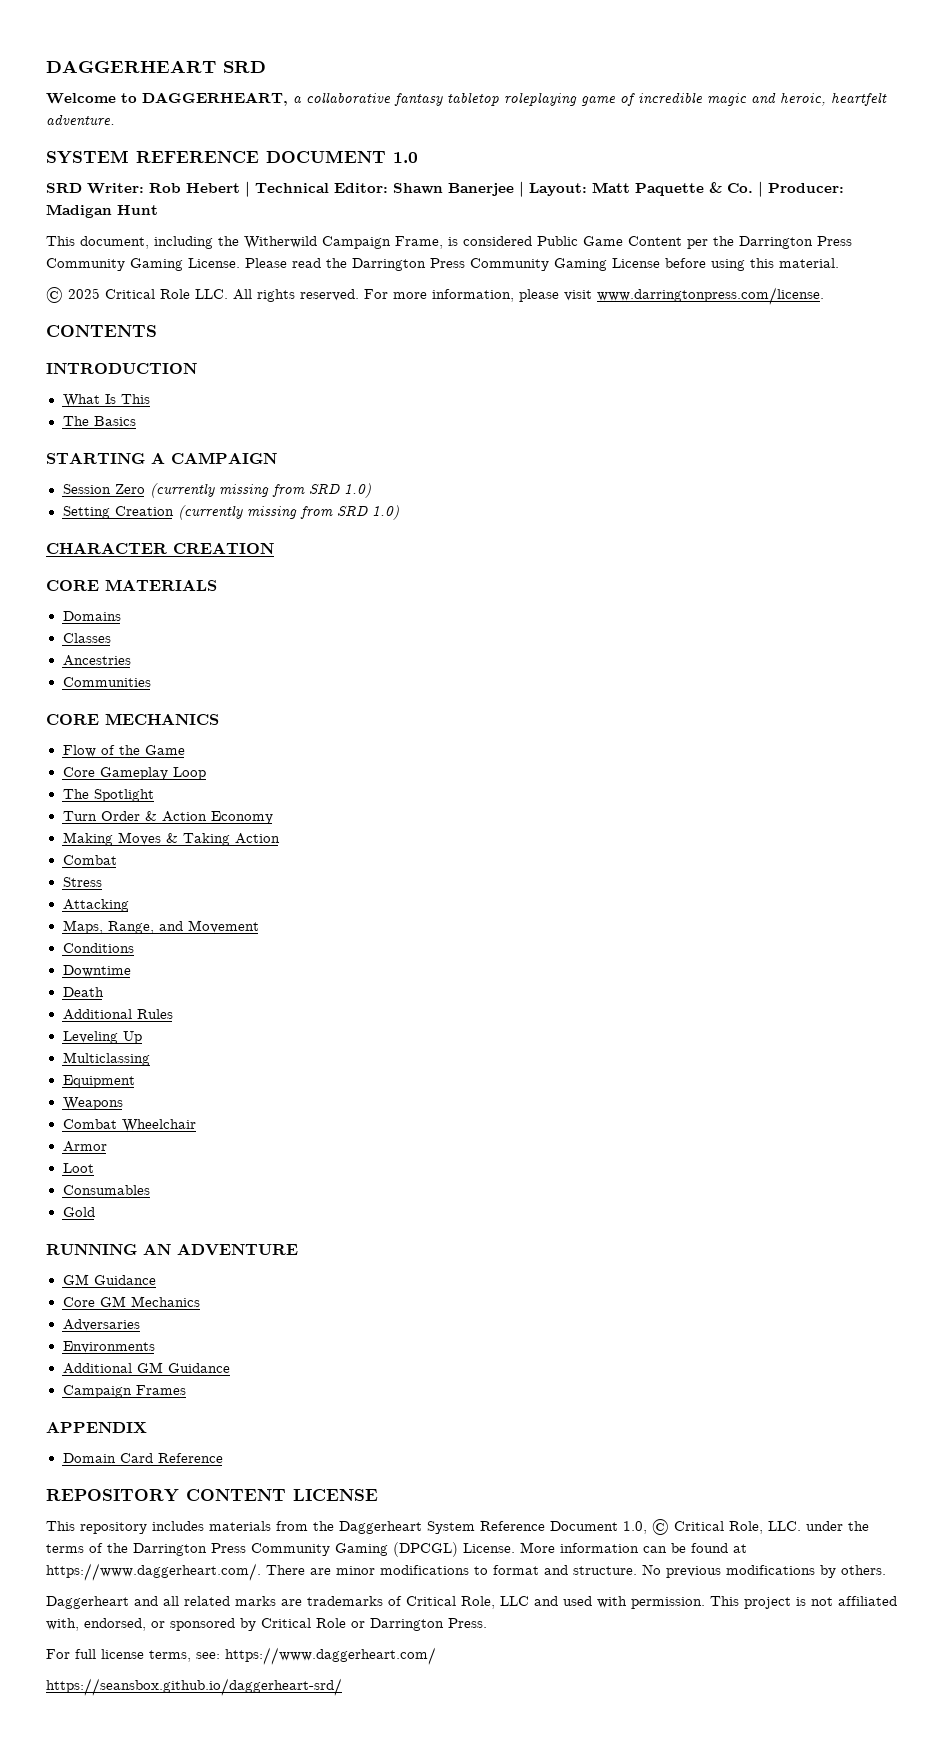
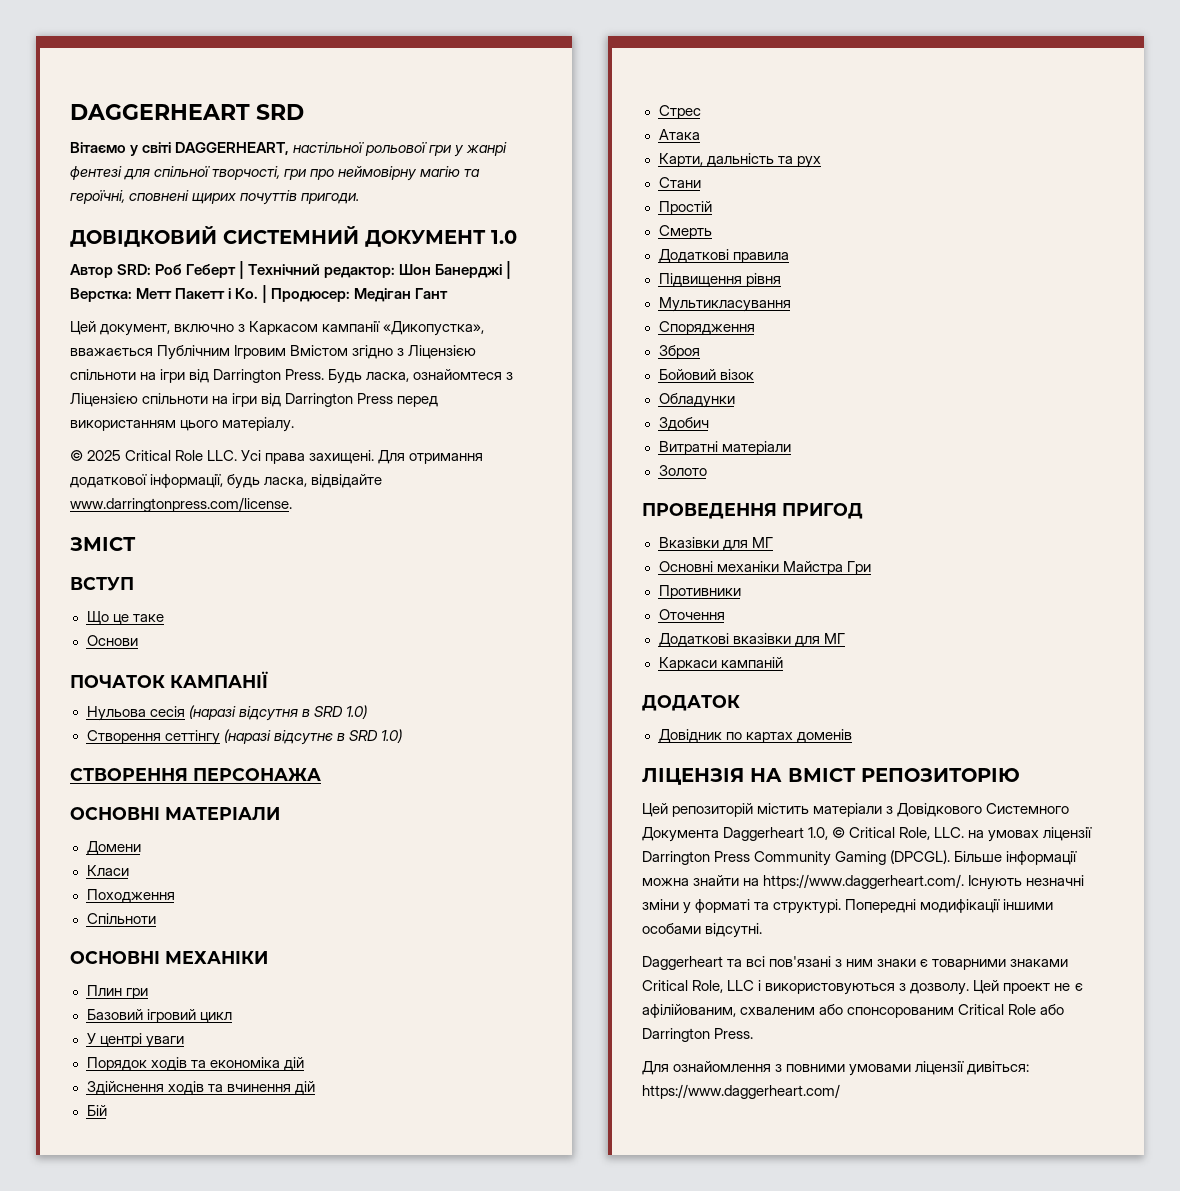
[46,92,887,106] [46,114,115,126] [46,150,418,164] [46,181,844,197] [46,204,158,218] [46,236,852,249] [46,258,839,271] Welcome to DAGGERHEART, a collaborative fantasy tabletop roleplaying game of incredible magic and heroic, heartfelt adventure. // SYSTEM REFERENCE DOCUMENT 1.0 // SRD Writer: Rob Hebert | Technical Editor: Shawn Banerjee | Layout: Matt Paquette & Co. | Producer: Madigan Hunt // This document, including the Witherwild Campaign Frame, is considered Public Game Content per the Darrington Press Community Gaming License. Please read the Darrington Press Community Gaming License before using this material. -> [70,142,508,157] [70,166,481,181] [70,190,360,205] [70,226,517,247] [70,261,512,279] [70,285,449,303] [70,321,485,336] [70,345,477,360] [70,369,514,384] [70,393,439,407] [70,417,295,432] Вітаємо у світі DAGGERHEART, настільної рольової гри у жанрі фентезі для спільної творчості, гри про неймовірну магію та героїчні, сповнені щирих почуттів пригоди. // ДОВІДКОВИЙ СИСТЕМНИЙ ДОКУМЕНТ 1.0 // Автор SRD: Роб Геберт | Технічний редактор: Шон Банерджі | Верстка: Метт Пакетт і Ко. | Продюсер: Медіган Гант // Цей документ, включно з Каркасом кампанії «Дикопустка», вважається Публічним Ігровим Вмістом згідно з Ліцензією спільноти на ігри від Darrington Press. Будь ласка, ознайомтеся з Ліцензією спільноти на ігри від Darrington Press перед використанням цього матеріалу.
[233,287,824,305] [46,325,157,337] [46,363,197,374] [62,394,150,407] [62,416,136,426] [46,452,277,464] [62,483,371,498] [62,505,399,520] [46,543,274,554] [46,579,217,591] [62,611,121,621] [62,633,111,643] [62,655,131,666] [62,677,151,687] [46,713,219,725] [62,745,185,757] [62,767,206,780] [62,789,154,802] [62,811,273,824] [62,832,280,846] [62,855,117,865] [62,877,102,887] [62,899,129,912] [62,920,259,934] [62,943,134,953] [62,965,131,977] [62,987,104,997] [62,1009,173,1020] [62,1031,142,1044] [62,1052,150,1066] [62,1075,135,1088] [62,1097,123,1110] [62,1119,196,1132] [62,1141,107,1152] [62,1163,94,1173] [62,1185,150,1195] [62,1207,95,1217] [46,1244,298,1256] [62,1274,156,1285] [62,1296,200,1307] [62,1319,140,1331] [62,1341,155,1353] [62,1362,230,1374] [62,1385,186,1398] [46,1422,147,1433] [62,1453,223,1463] [46,1489,378,1502] [46,1521,618,1534] All rights reserved. For more information, please visit www.darringtonpress.com/license. // CONTENTS // INTRODUCTION // What Is This // The Basics // STARTING A CAMPAIGN // Session Zero (currently missing from SRD 1.0) // Setting Creation (currently missing from SRD 1.0) // CHARACTER CREATION // CORE MATERIALS // Domains // Classes // Ancestries // Communities // CORE MECHANICS // Flow of the Game // Core Gameplay Loop // The Spotlight // Turn Order & Action Economy // Making Moves & Taking Action // Combat // Stress // Attacking // Maps, Range, and Movement // Conditions // Downtime // Death // Additional Rules // Leveling Up // Multiclassing // Equipment // Weapons // Combat Wheelchair // Armor // Loot // Consumables // Gold // RUNNING AN ADVENTURE // GM Guidance // Core GM Mechanics // Adversaries // Environments // Additional GM Guidance // Campaign Frames // APPENDIX // Domain Card Reference // REPOSITORY CONTENT LICENSE // This repository includes materials from the Daggerheart System Reference Document -> [241,450,484,464] [70,474,383,489] [70,497,292,512] [70,537,136,551] [70,577,134,591] [86,611,164,625] [86,635,138,646] [70,671,268,688] [86,705,367,721] [86,729,402,745] [70,768,321,781] [70,807,280,820] [86,841,141,855] [86,865,129,876] [86,889,175,903] [86,913,156,924] [70,951,268,964] [86,985,148,999] [86,1009,232,1023] [86,1033,184,1048] [86,1057,304,1071] [86,1081,315,1095] [86,1105,107,1116] [658,105,701,119] [658,129,700,140] [658,153,821,168] [658,177,701,188] [658,201,712,215] [658,225,712,239] [658,249,789,263] [658,273,781,287] [658,297,791,312] [658,321,755,335] [658,345,700,359] [658,369,754,380] [658,393,735,408] [658,417,709,431] [658,441,791,455] [658,465,707,476] [642,503,863,519] [658,537,773,551] [658,561,871,575] [658,585,741,599] [658,609,725,620] [658,633,845,647] [658,657,783,671] [642,695,740,711] [658,729,852,743] [642,768,1020,785] [642,803,1070,817] [642,827,805,842] Усі права захищені. Для отримання додаткової інформації, будь ласка, відвідайте www.darringtonpress.com/license. // ЗМІСТ // ВСТУП // Що це таке // Основи // ПОЧАТОК КАМПАНІЇ // Нульова сесія (наразі відсутня в SRD 1.0) // Створення сеттінгу (наразі відсутнє в SRD 1.0) // СТВОРЕННЯ ПЕРСОНАЖА // ОСНОВНІ МАТЕРІАЛИ // Домени // Класи // Походження // Спільноти // ОСНОВНІ МЕХАНІКИ // Плин гри // Базовий ігровий цикл // У центрі уваги // Порядок ходів та економіка дій // Здійснення ходів та вчинення дій // Бій // Стрес // Атака // Карти, дальність та рух // Стани // Простій // Смерть // Додаткові правила // Підвищення рівня // Мультикласування // Спорядження // Зброя // Бойовий візок // Обладунки // Здобич // Витратні матеріали // Золото // ПРОВЕДЕННЯ ПРИГОД // Вказівки для МГ // Основні механіки Майстра Гри // Противники // Оточення // Додаткові вказівки для МГ // Каркаси кампаній // ДОДАТОК // Довідник по картах доменів // ЛІЦЕНЗІЯ НА ВМІСТ РЕПОЗИТОРІЮ // Цей репозиторій містить матеріали з Довідкового Системного Документа Daggerheart
[806,1521,869,1531] [46,1542,747,1557] [46,1563,886,1581] [46,1596,897,1609] [46,1618,365,1631] under the terms of the Darrington Press Community Gaming (DPCGL) License. More information can be found at https://www.daggerheart.com/. There are minor modifications to format and structure. No previous modifications by others. // Daggerheart and all related marks are trademarks of Critical Role, LLC and used with permission. This project is not affiliated with, endorsed, or sponsored by Critical Role or -> [968,827,1093,842] [642,850,1078,866] [642,874,1085,890] [642,899,1054,914] [642,923,763,938] [642,956,1069,970] [642,980,1083,995] [642,1004,1065,1018] на умовах ліцензії Darrington Press Community Gaming (DPCGL). Більше інформації можна знайти на https://www.daggerheart.com/. Існують незначні зміни у форматі та структурі. Попередні модифікації іншими особами відсутні. // Daggerheart та всі пов'язані з ним знаки є товарними знаками Critical Role, LLC і використовуються з дозволу. Цей проект не є афілійованим, схваленим або спонсорованим Critical Role або
[46,1649,220,1662] For full license terms, see: -> [642,1061,1030,1076] Для ознайомлення з повними умовами ліцензії дивіться:
[46,1678,342,1696] // https://seansbox.github.io/daggerheart-srd/ -> (840, 1091) none

